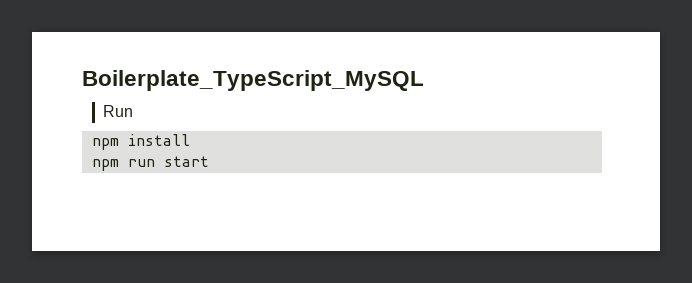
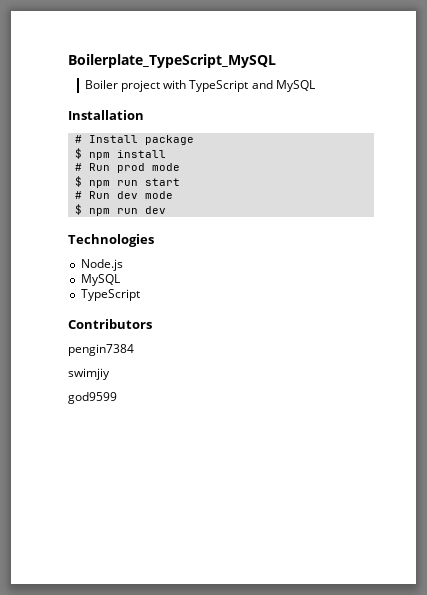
[103,105,134,117] [91,134,190,150] [91,156,209,171] Run // npm install // npm run start -> [85,80,315,92] [68,110,144,120] [74,135,194,145] [74,148,166,160] [74,163,180,173] [74,176,180,188] [74,191,173,199] [74,204,166,216] [68,234,154,247] [80,259,123,271] [80,274,120,286] [80,289,140,301] [68,319,152,329] [68,344,134,356] [68,368,110,380] [68,392,117,404] Boiler project with TypeScript and MySQL // Installation // # Install package // $ npm install // # Run prod mode // $ npm run start // # Run dev mode // $ npm run dev // Technologies // Node.js // MySQL // TypeScript // Contributors // pengin7384 // swimjiy // god9599

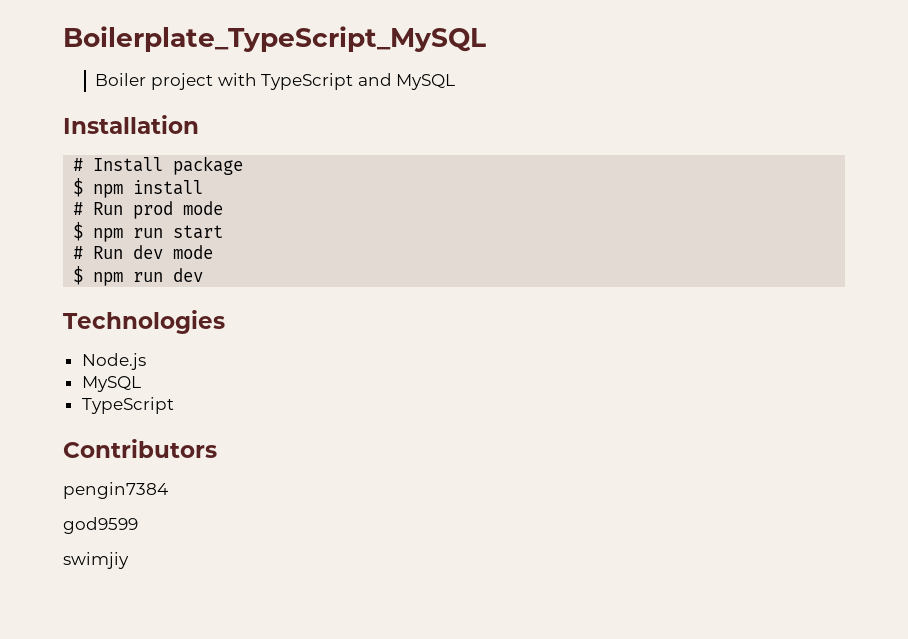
(134, 350) none -> [63,517,138,534] // god9599
[68,392,117,404] // god9599 -> (129, 560) none

